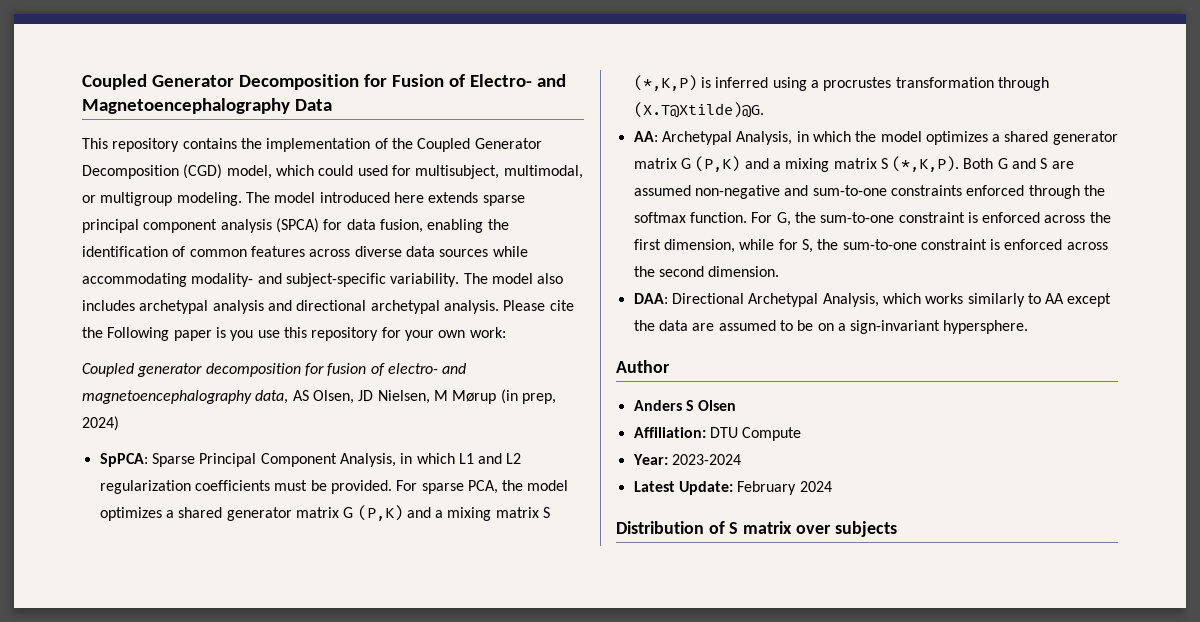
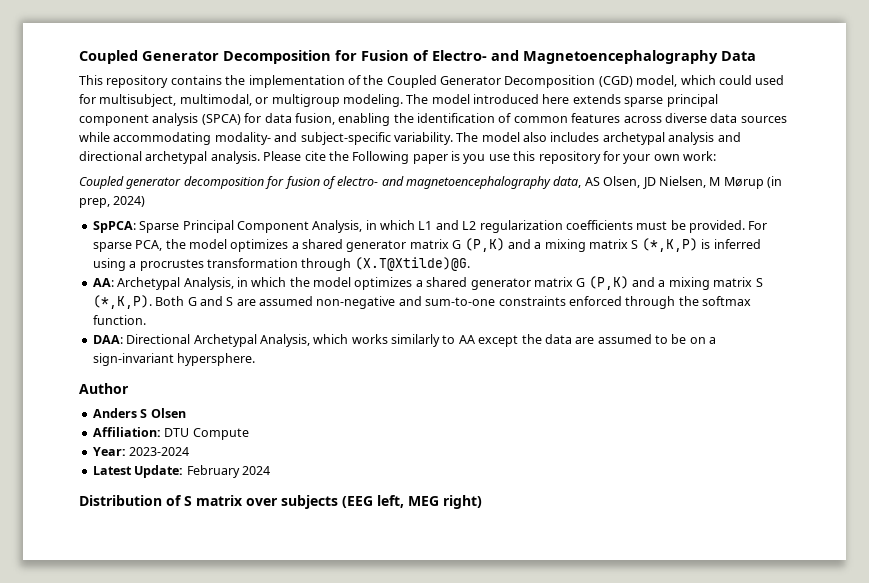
[751,212,1111,226] [633,239,1108,253] [633,266,780,277] For G, the sum-to-one constraint is enforced across the first dimension, while for S, the sum-to-one constraint is enforced across the second dimension. -> (146, 320) none
(897, 529) none -> [342,495,482,509] (EEG left, MEG right)

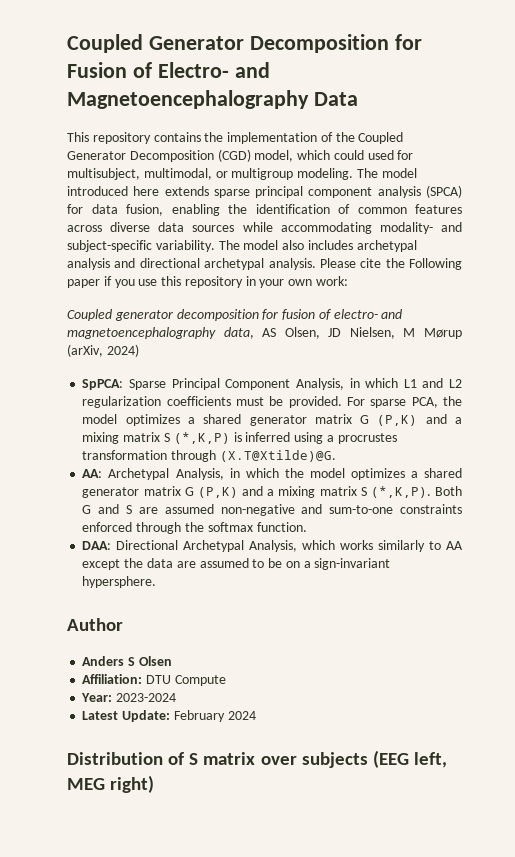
[451,151,460,161] is -> [103,276,112,286] if
[602,151,620,161] for -> [245,276,256,286] in
[767,176,782,188] [79,198,110,208] (in prep, -> [67,344,103,357] (arXiv,

